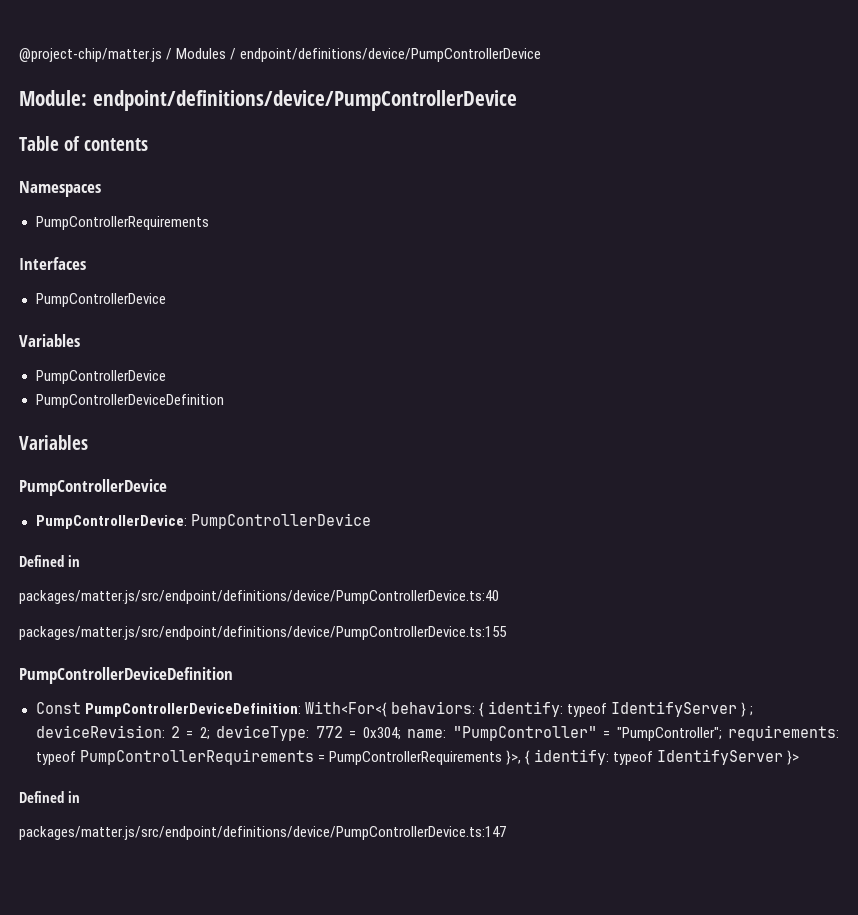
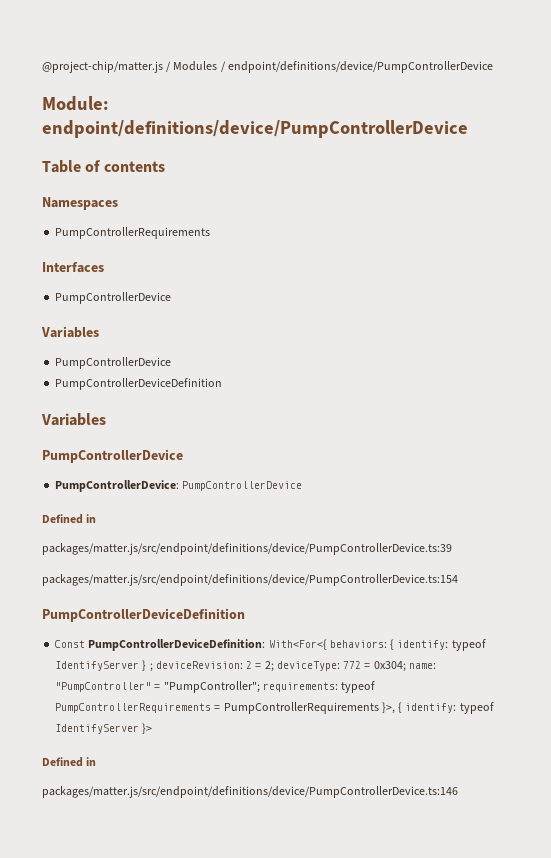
[19,590,499,604] [19,626,507,640] packages/matter.js/src/endpoint/definitions/device/PumpControllerDevice.ts:40 // packages/matter.js/src/endpoint/definitions/device/PumpControllerDevice.ts:155 -> [42,543,452,555] [42,574,458,586] packages/matter.js/src/endpoint/definitions/device/PumpControllerDevice.ts:39 // packages/matter.js/src/endpoint/definitions/device/PumpControllerDevice.ts:154
[19,826,506,840] packages/matter.js/src/endpoint/definitions/device/PumpControllerDevice.ts:147 -> [42,786,458,798] packages/matter.js/src/endpoint/definitions/device/PumpControllerDevice.ts:146

